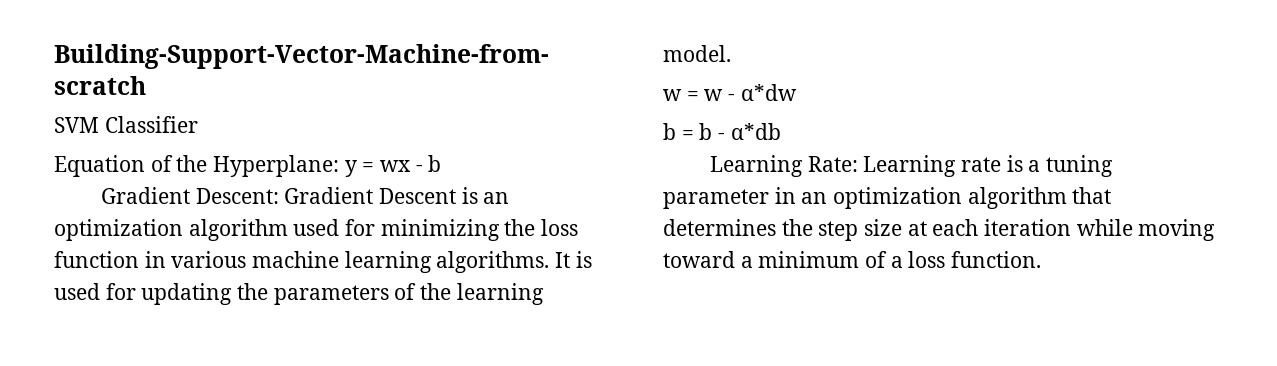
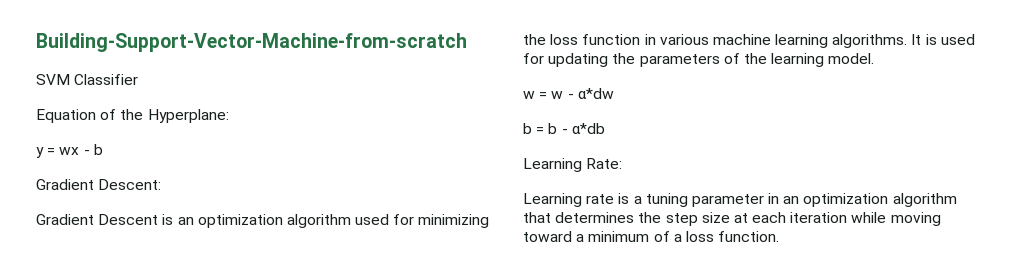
(340, 166) none -> (229, 116) //
(279, 196) none -> (162, 184) //
(858, 164) none -> (623, 163) //

